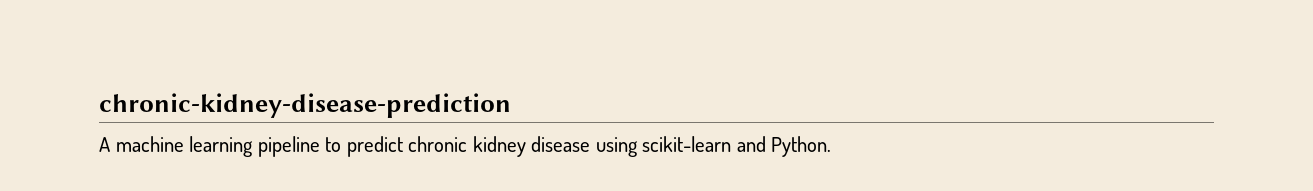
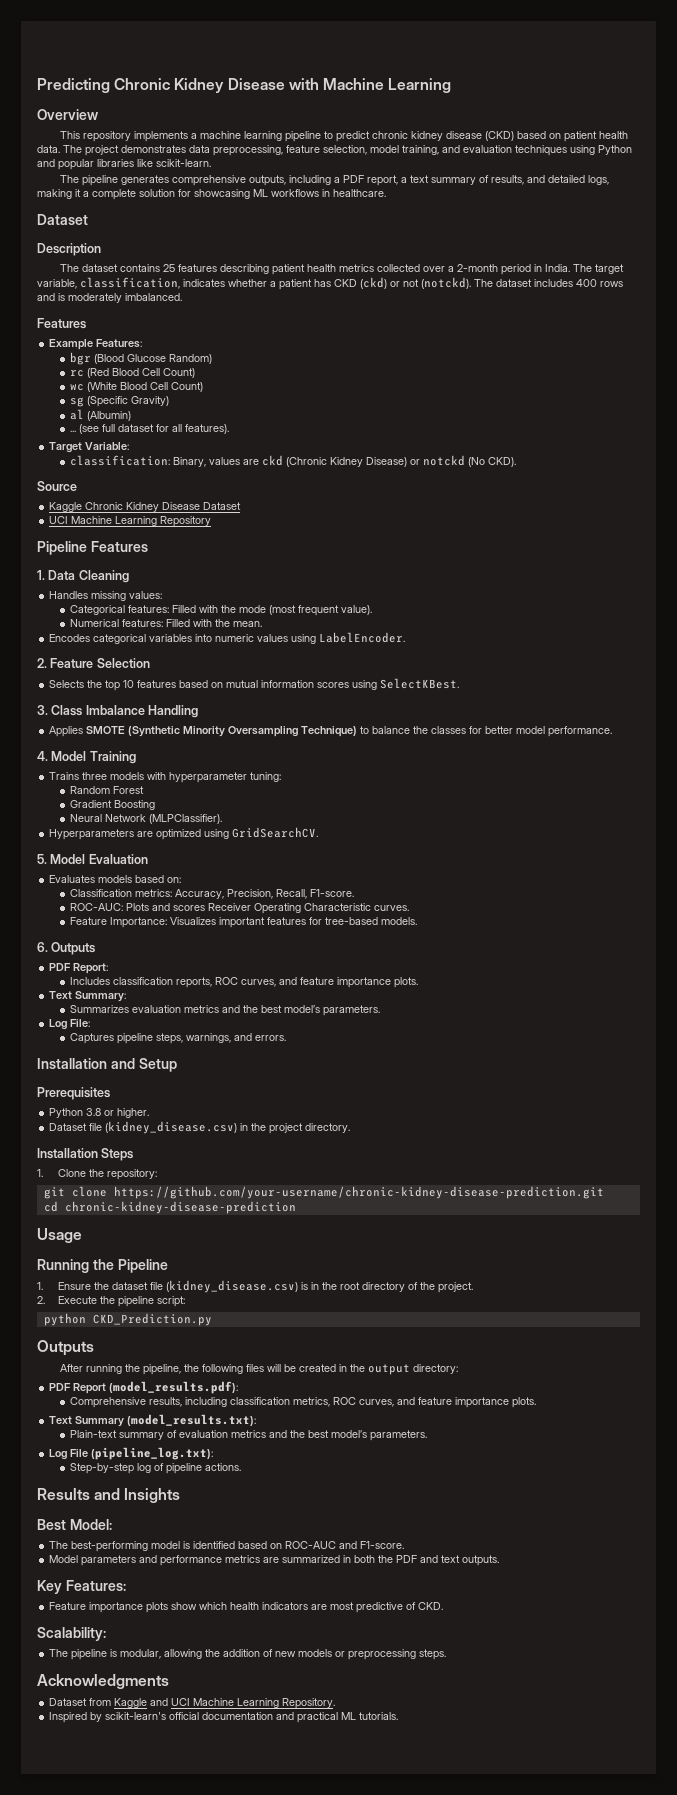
[99,93,511,118] [99,137,110,152] chronic-kidney-disease-prediction // A -> [37,78,452,93] [37,109,99,120] [59,131,197,142] Predicting Chronic Kidney Disease with Machine Learning // Overview // This repository implements a
[595,136,832,157] using scikit-learn and Python. -> [484,131,628,142] [37,145,632,156] [37,159,211,170] [59,175,609,186] [37,189,386,200] [37,214,88,225] [37,243,101,256] [59,264,624,275] [37,277,623,290] [37,293,182,303] [37,318,86,329] [49,339,143,350] [69,352,212,365] [69,368,195,378] [69,382,203,392] [69,396,169,407] [69,409,131,421] [69,424,229,434] [49,442,130,453] [69,455,516,467] [37,481,77,491] [49,502,242,512] [49,516,212,527] [37,541,148,555] [37,570,129,583] [49,591,163,601] [69,605,372,616] [69,619,262,627] [49,632,406,644] [37,658,150,668] [49,678,460,691] [37,705,199,718] [49,726,613,737] [37,751,136,764] [49,772,282,783] [69,786,144,794] [69,800,155,810] [69,814,222,824] [49,827,319,840] [37,854,148,864] [49,875,182,883] [69,889,354,899] [69,903,409,914] [69,917,417,928] [37,942,96,955] [49,963,109,974] [69,977,418,988] [49,991,127,1002] [69,1005,380,1016] [49,1019,91,1030] [69,1033,286,1044] [37,1058,177,1072] [37,1087,110,1100] [49,1108,150,1118] [49,1121,351,1134] [37,1148,134,1161] [37,1169,157,1180] [43,1186,604,1199] [43,1201,296,1214] [37,1228,82,1243] [37,1259,168,1273] [37,1280,473,1293] [37,1296,185,1307] [43,1313,212,1326] [37,1340,94,1356] [59,1364,458,1375] [49,1381,239,1394] [69,1397,536,1408] [49,1414,257,1427] [69,1430,427,1441] [49,1447,214,1460] [69,1463,241,1474] [37,1488,181,1503] [37,1519,112,1530] [49,1541,405,1552] [49,1555,500,1566] [37,1580,126,1594] [49,1602,444,1613] [37,1627,106,1641] [49,1649,447,1660] [37,1674,169,1689] [49,1698,336,1709] [49,1712,399,1723] (CKD) based on patient health data. The project demonstrates data preprocessing, feature selection, model training, and evaluation techniques using Python and popular libraries like scikit-learn. // The pipeline generates comprehensive outputs, including a PDF report, a text summary of results, and detailed logs, making it a complete solution for showcasing ML workflows in healthcare. // Dataset // Description // The dataset contains 25 features describing patient health metrics collected over a 2-month period in India. The target variable, classification, indicates whether a patient has CKD (ckd) or not (notckd). The dataset includes 400 rows and is moderately imbalanced. // Features // Example Features: // bgr (Blood Glucose Random) // rc (Red Blood Cell Count) // wc (White Blood Cell Count) // sg (Specific Gravity) // al (Albumin) // ... (see full dataset for all features). // Target Variable: // classification: Binary, values are ckd (Chronic Kidney Disease) or notckd (No CKD). // Source // Kaggle Chronic Kidney Disease Dataset // UCI Machine Learning Repository // Pipeline Features // 1. Data Cleaning // Handles missing values: // Categorical features: Filled with the mode (most frequent value). // Numerical features: Filled with the mean. // Encodes categorical variables into numeric values using LabelEncoder. // 2. Feature Selection // Selects the top 10 features based on mutual information scores using SelectKBest. // 3. Class Imbalance Handling // Applies SMOTE (Synthetic Minority Oversampling Technique) to balance the classes for better model performance. // 4. Model Training // Trains three models with hyperparameter tuning: // Random Forest // Gradient Boosting // Neural Network (MLPClassifier). // Hyperparameters are optimized using GridSearchCV. // 5. Model Evaluation // Evaluates models based on: // Classification metrics: Accuracy, Precision, Recall, F1-score. // ROC-AUC: Plots and scores Receiver Operating Characteristic curves. // Feature Importance: Visualizes important features for tree-based models. // 6. Outputs // PDF Report: // Includes classification reports, ROC curves, and feature importance plots. // Text Summary: // Summarizes evaluation metrics and the best model’s parameters. // Log File: // Captures pipeline steps, warnings, and errors. // Installation and Setup // Prerequisites // Python 3.8 or higher. // Dataset file (kidney_disease.csv) in the project directory. // Installation Steps // 1. Clone the repository: // git clone https://github.com/your-username/chronic-kidney-disease-prediction.git // cd chronic-kidney-disease-prediction // Usage // Running the Pipeline // 1. Ensure the dataset file (kidney_disease.csv) is in the root directory of the project. // 2. Execute the pipeline script: // python CKD_Prediction.py // Outputs // After running the pipeline, the following files will be created in the output directory: // PDF Report (model_results.pdf): // Comprehensive results, including classification metrics, ROC curves, and feature importance plots. // Text Summary (model_results.txt): // Plain-text summary of evaluation metrics and the best model’s parameters. // Log File (pipeline_log.txt): // Step-by-step log of pipeline actions. // Results and Insights // Best Model: // The best-performing model is identified based on ROC-AUC and F1-score. // Model parameters and performance metrics are summarized in both the PDF and text outputs. // Key Features: // Feature importance plots show which health indicators are most predictive of CKD. // Scalability: // The pipeline is modular, allowing the addition of new models or preprocessing steps. // Acknowledgments // Dataset from Kaggle and UCI Machine Learning Repository. // Inspired by scikit-learn's official documentation and practical ML tutorials.

